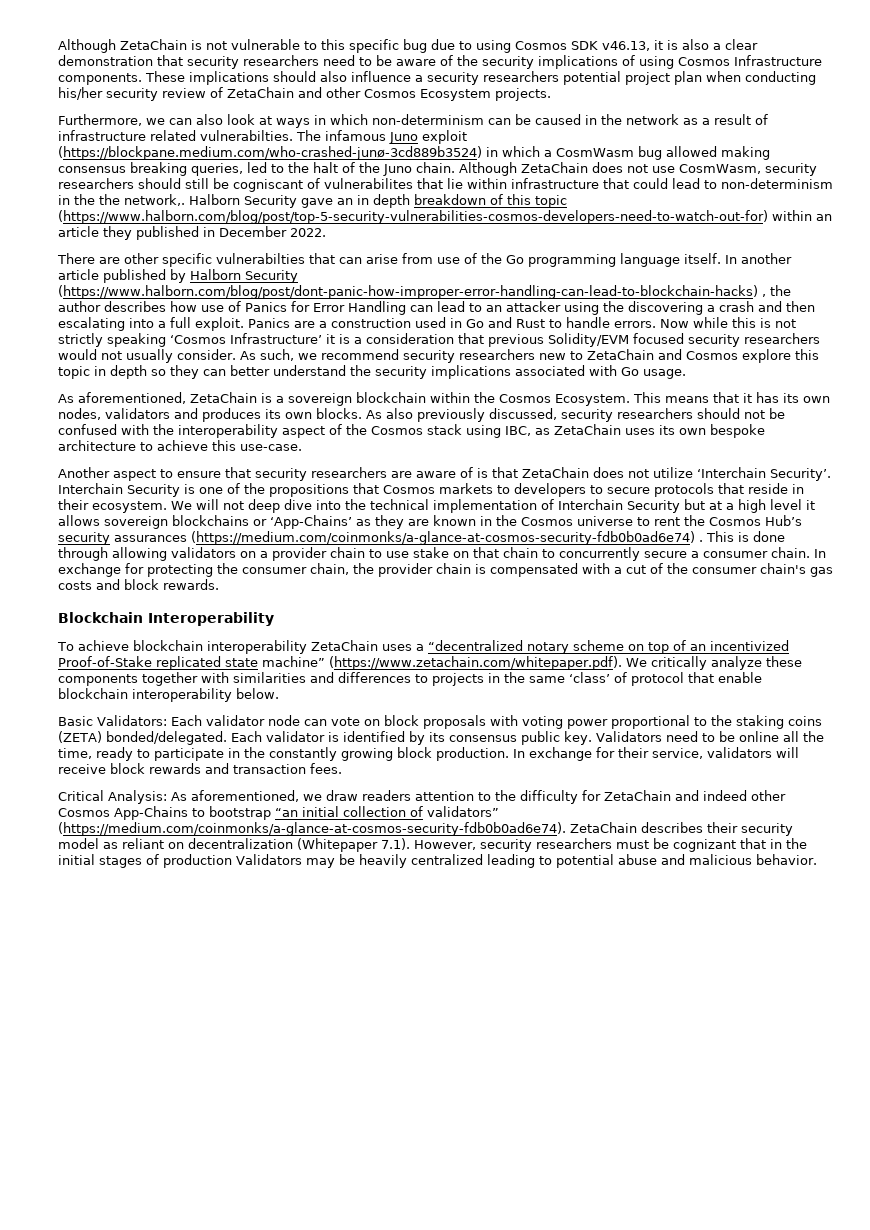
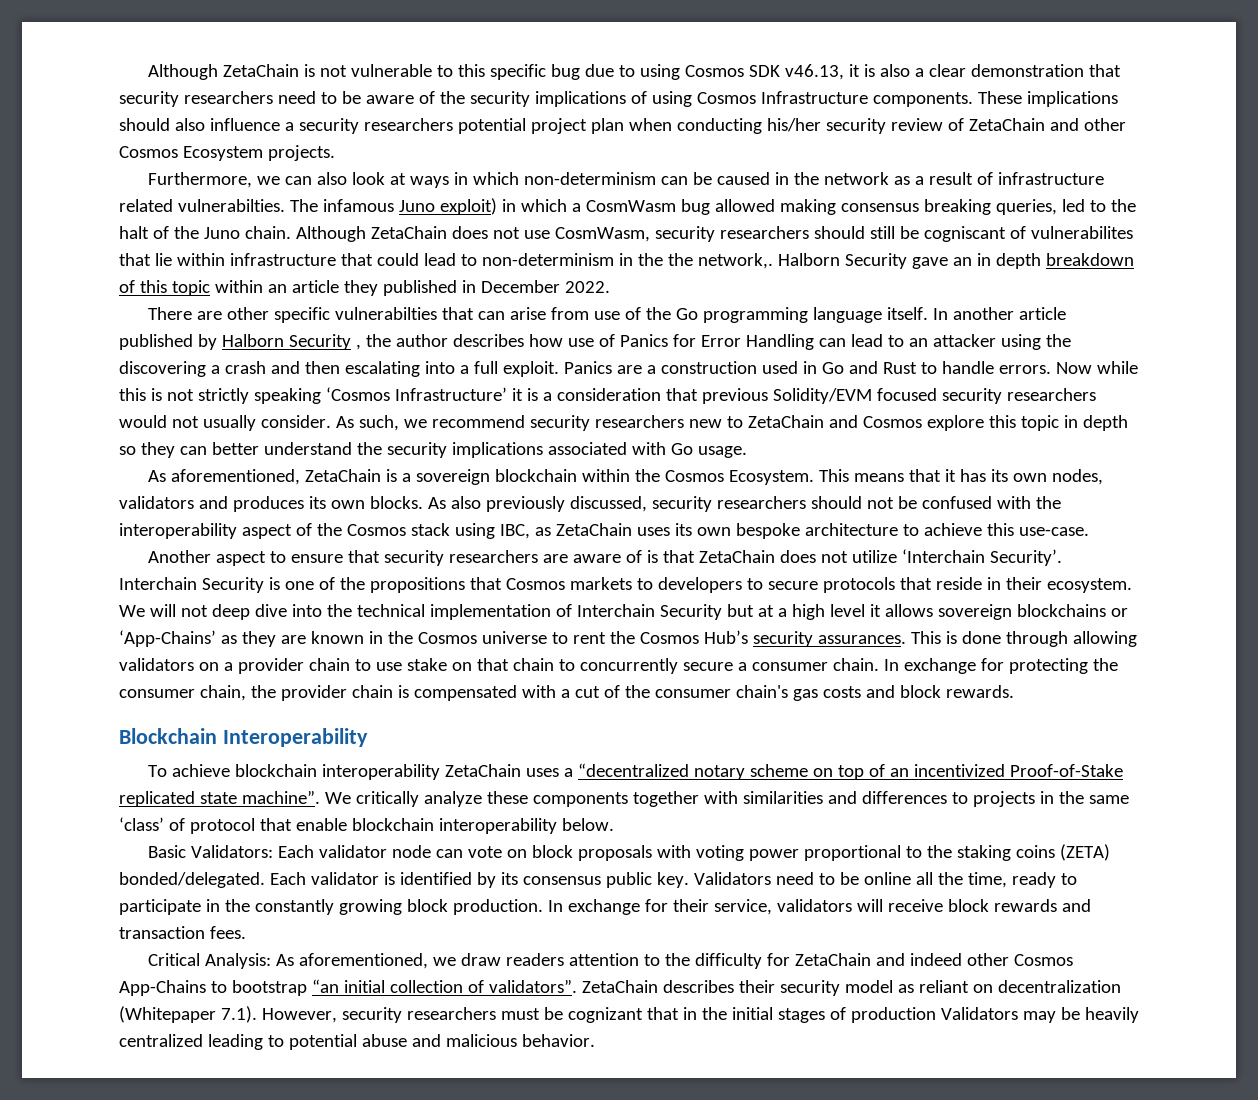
[422,130,467,144] [58,146,482,160] exploit (https://blockpane.medium.com/who-crashed-junø-3cd889b3524) -> [439,198,497,215] exploit)
[58,210,768,224] (https://www.halborn.com/blog/post/top-5-security-vulnerabilities-cosmos-developers-need-to-watch-out-for) -> (210, 288) none
[58,285,758,299] (https://www.halborn.com/blog/post/dont-panic-how-improper-error-handling-can-lead-to-blockchain-hacks) -> (351, 342) none
[114,531,703,545] assurances (https://medium.com/coinmonks/a-glance-at-cosmos-security-fdb0b0ad6e74) . -> [817,635,906,644] assurances.
[262,656,622,670] machine” (https://www.zetachain.com/whitepaper.pdf). -> [241,790,320,804] machine”.
[427,806,499,817] [58,822,566,836] validators” (https://medium.com/coinmonks/a-glance-at-cosmos-security-fdb0b0ad6e74). -> [488,979,577,993] validators”.

